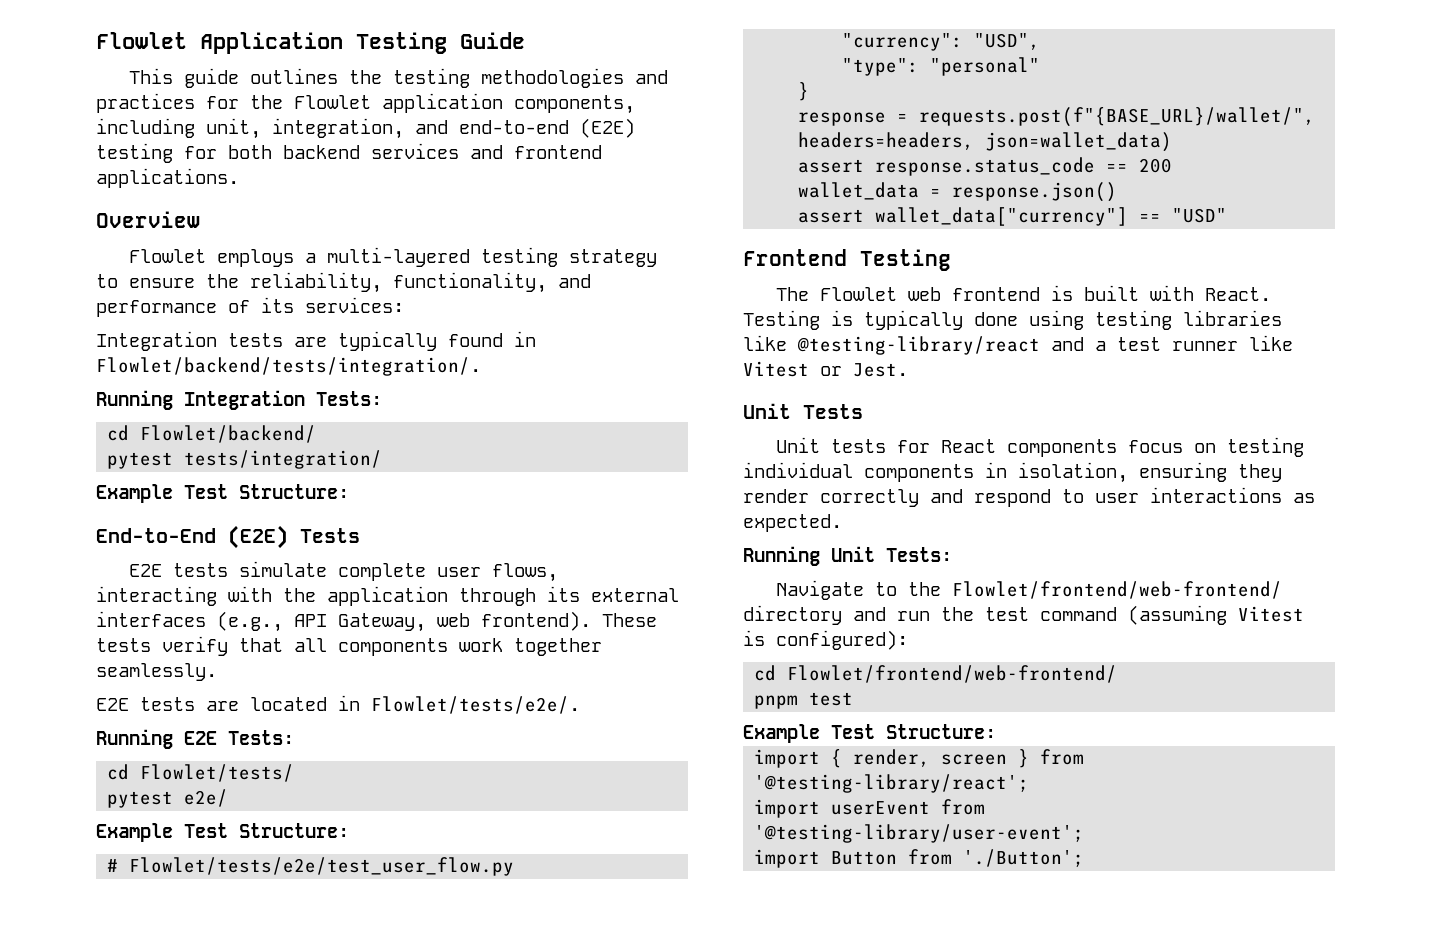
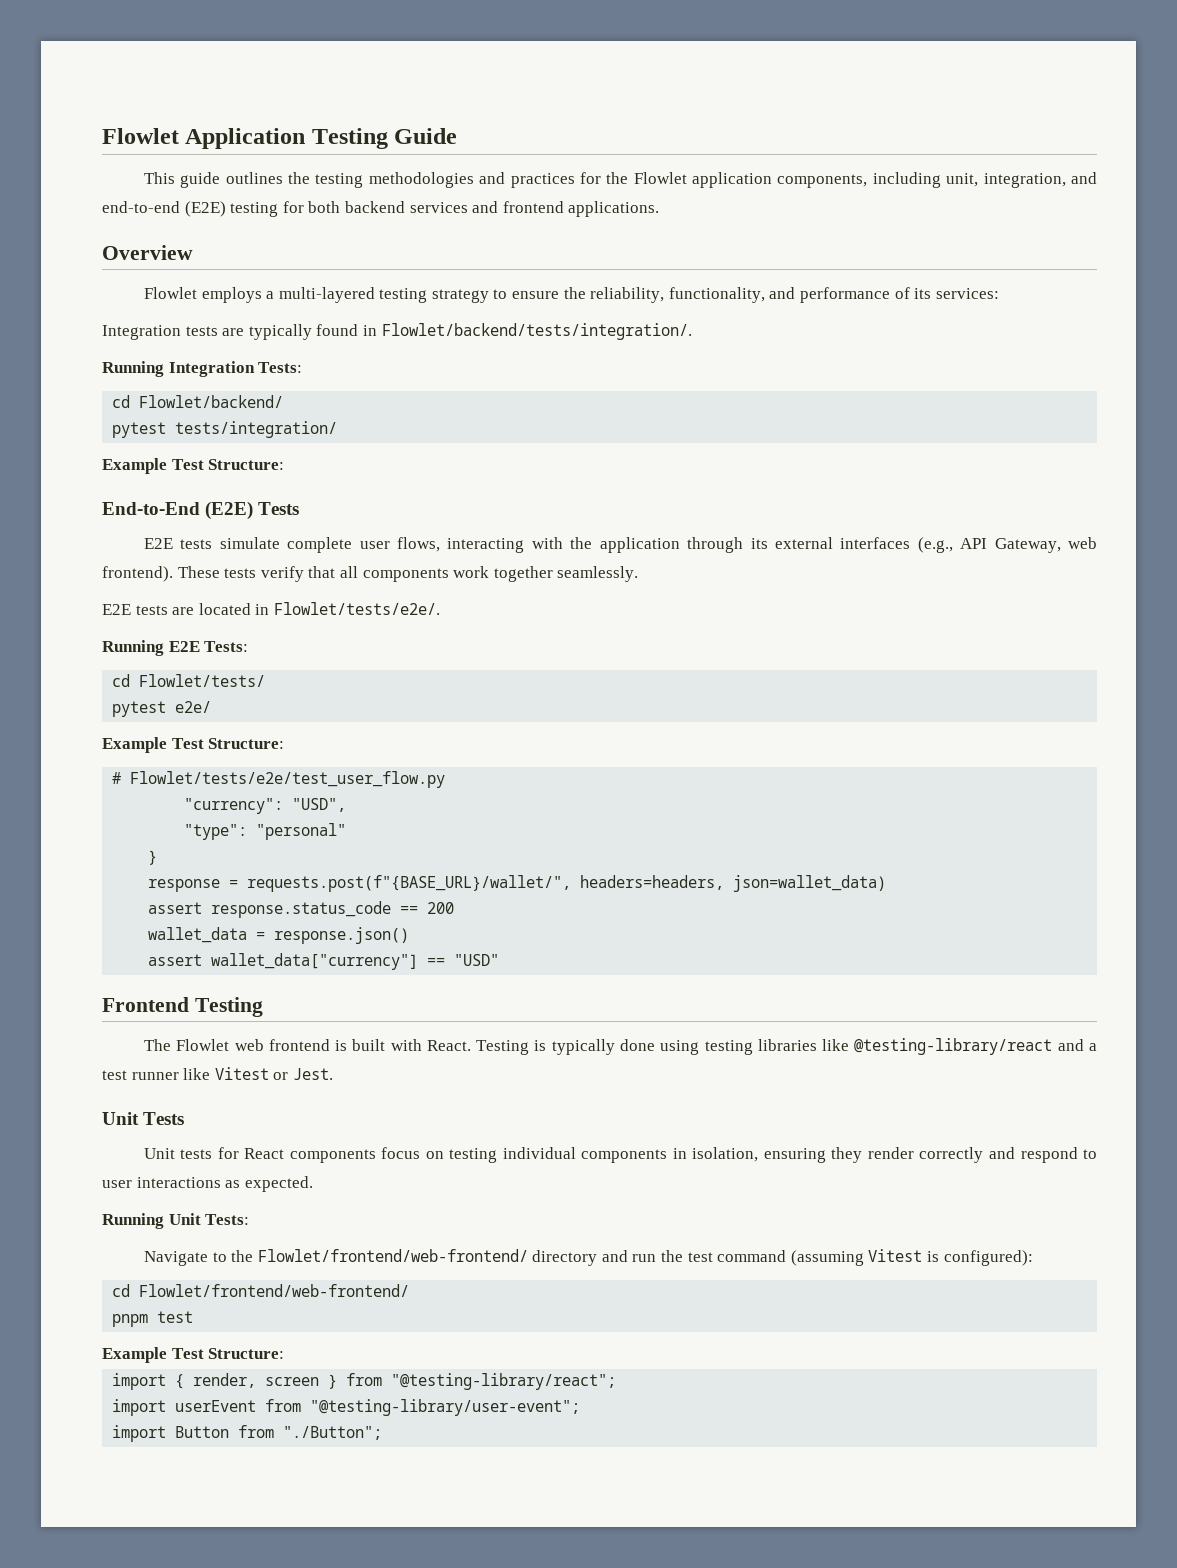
[754,774,1030,793] '@testing-library/react'; -> [391,1373,617,1390] "@testing-library/react";
[754,824,1085,843] '@testing-library/user-event'; -> [310,1399,581,1416] "@testing-library/user-event";
[963,849,1085,867] './Button'; -> [283,1426,383,1440] "./Button";

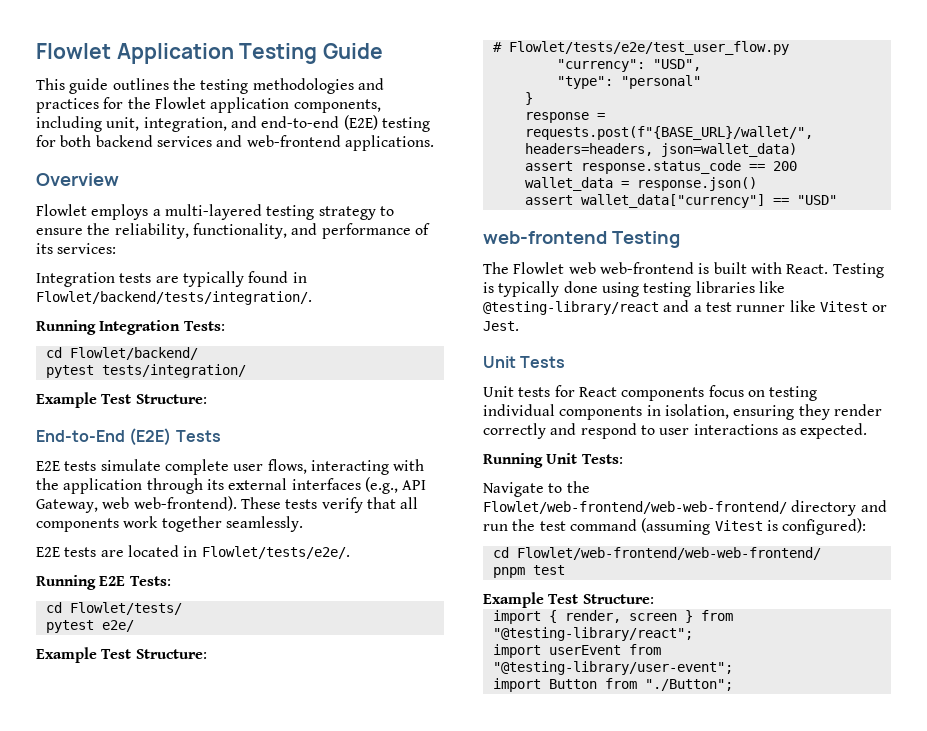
[502,201,564,213] frontend -> [246,135,341,147] web-frontend
[102,566,173,582] frontend). -> [133,496,237,511] web-frontend).
[102,997,189,1012] Frontend -> [483,231,607,244] web-frontend
[268,1039,330,1051] frontend -> [599,262,694,274] web-frontend
[257,1249,528,1262] Flowlet/frontend/web-frontend/ -> [483,501,787,514] Flowlet/web-frontend/web-web-frontend/
[139,1284,410,1297] Flowlet/frontend/web-frontend/ -> [516,547,821,560] Flowlet/web-frontend/web-web-frontend/

